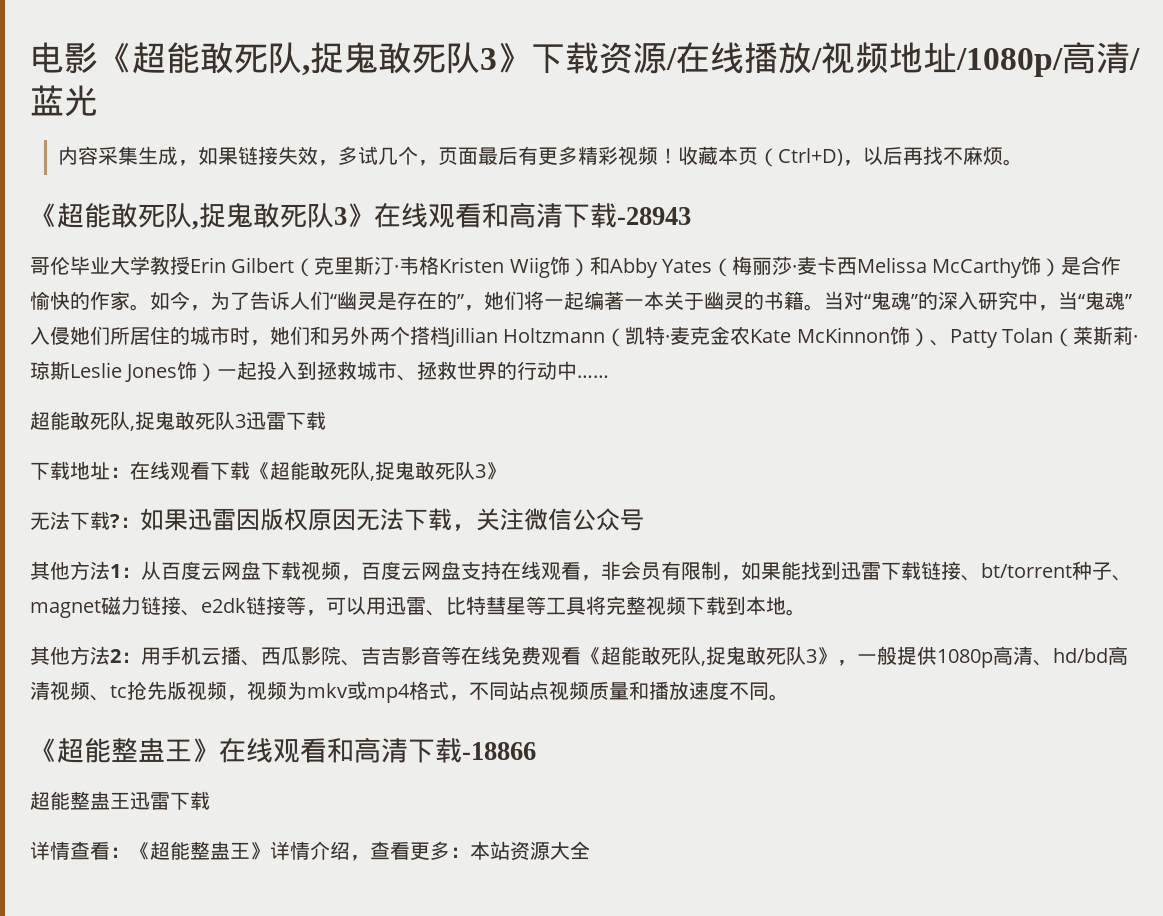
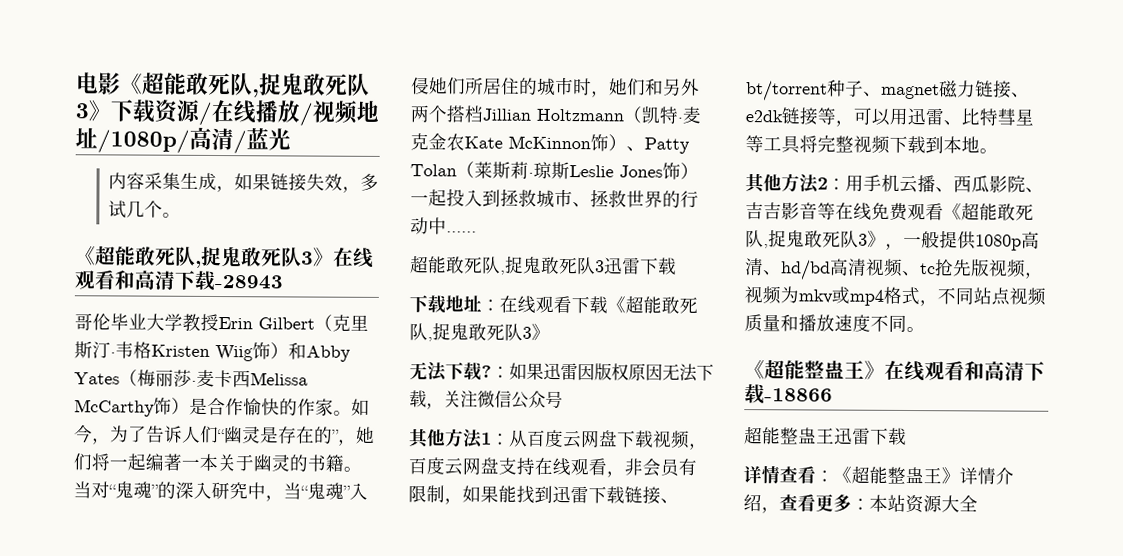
[417,146,1003,167] ，页面最后有更多精彩视频！收藏本页（Ctrl+D)，以后再找不麻烦 -> (164, 209) none

